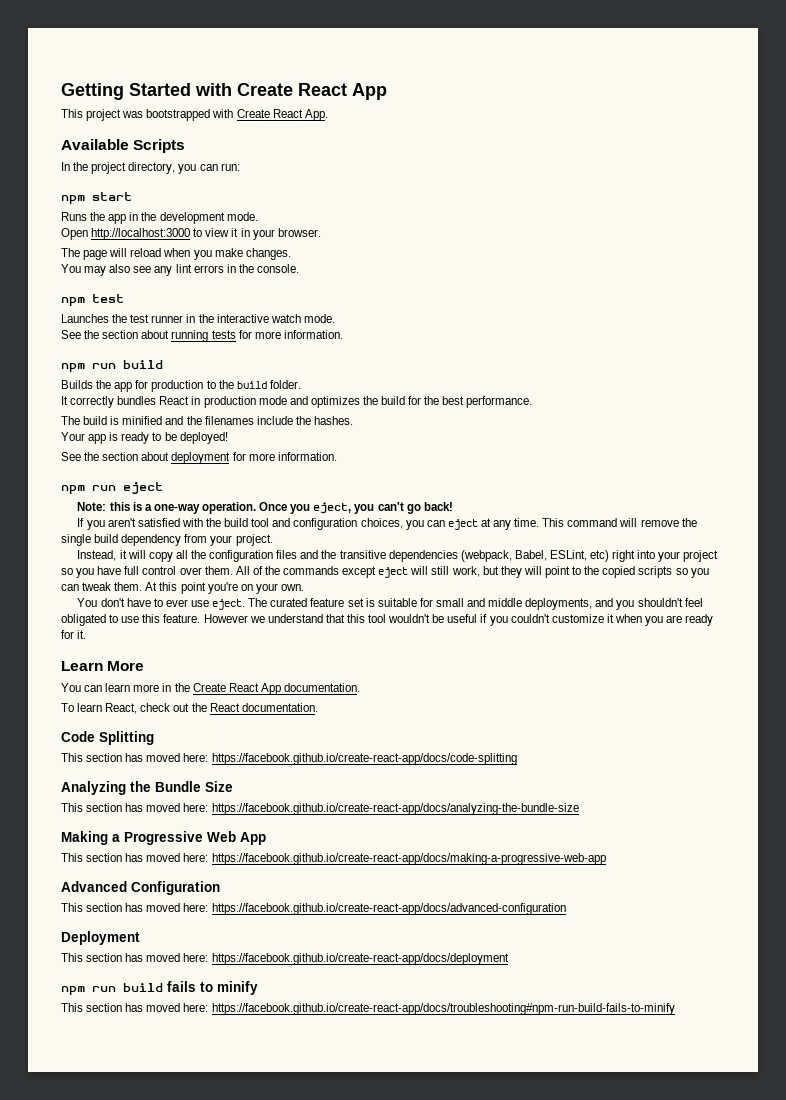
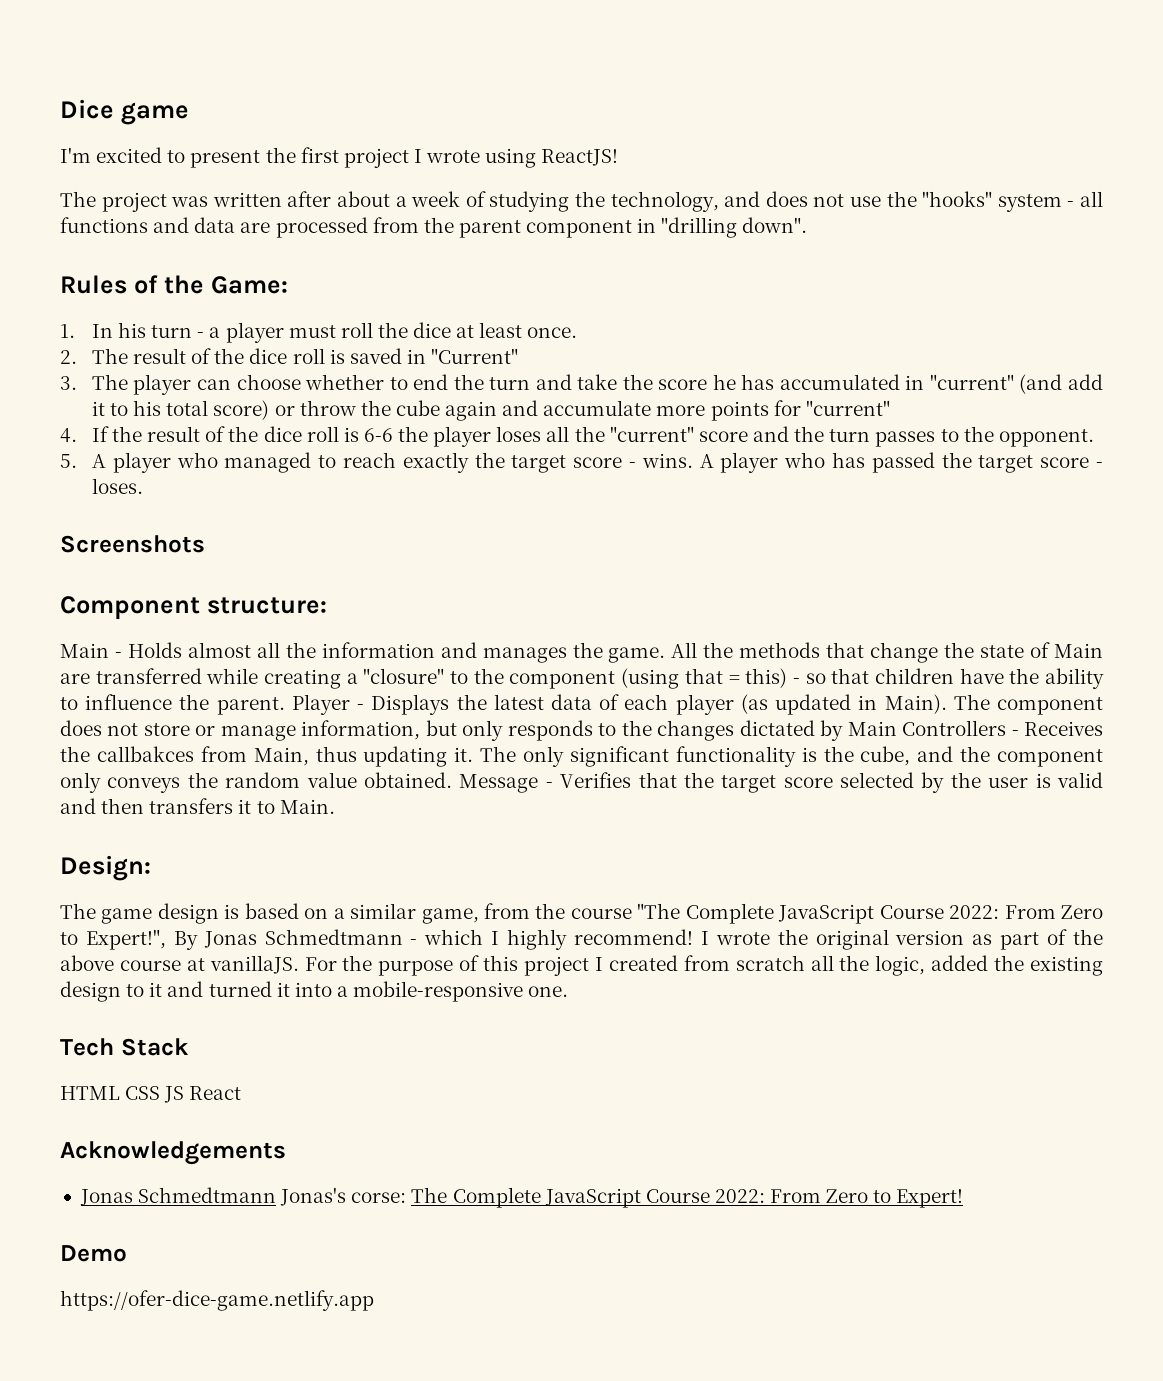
[61,83,387,100] [61,109,328,121] [61,139,186,153] [61,162,240,174] [61,192,132,204] [61,212,258,224] [61,228,321,240] [61,248,291,260] [61,264,299,276] [61,294,124,306] [61,314,335,323] [61,330,343,342] [61,360,163,372] [61,380,301,392] [61,396,533,408] [61,416,353,425] [61,432,228,444] [61,452,337,464] [61,482,163,494] [77,502,453,514] [77,518,697,530] [61,534,273,546] [77,550,719,562] [61,566,709,578] [61,582,304,594] [77,598,703,610] [61,614,714,626] [61,630,87,639] [61,661,145,671] [61,683,360,695] [61,703,318,714] [61,731,154,745] [61,753,517,765] [61,781,233,795] [61,803,579,815] [61,831,266,845] [61,853,606,865] [61,881,220,895] [61,903,566,915] [61,931,140,945] [61,953,509,965] [61,981,258,995] [61,1003,675,1015] Getting Started with Create React App // This project was bootstrapped with Create React App. // Available Scripts // In the project directory, you can run: // npm start // Runs the app in the development mode. // Open http://localhost:3000 to view it in your browser. // The page will reload when you make changes. // You may also see any lint errors in the console. // npm test // Launches the test runner in the interactive watch mode. // See the section about running tests for more information. // npm run build // Builds the app for production to the build folder. // It correctly bundles React in production mode and optimizes the build for the best performance. // The build is minified and the filenames include the hashes. // Your app is ready to be deployed! // See the section about deployment for more information. // npm run eject // Note: this is a one-way operation. Once you eject, you can't go back! // If you aren't satisfied with the build tool and configuration choices, you can eject at any time. This command will remove the single build dependency from your project. // Instead, it will copy all the configuration files and the transitive dependencies (webpack, Babel, ESLint, etc) right into your project so you have full control over them. All of the commands except eject will still work, but they will point to the copied scripts so you can tweak them. At this point you're on your own. // You don't have to ever use eject. The curated feature set is suitable for small and middle deployments, and you shouldn't feel obligated to use this feature. However we understand that this tool wouldn't be useful if you couldn't customize it when you are ready for it. // Learn More // You can learn more in the Create React App documentation. // To learn React, check out the React documentation. // Code Splitting // This section has moved here: https://facebook.github.io/create-react-app/docs/code-splitting // Analyzing the Bundle Size // This section has moved here: https://facebook.github.io/create-react-app/docs/analyzing-the-bundle-size // Making a Progressive Web App // This section has moved here: https://facebook.github.io/create-react-app/docs/making-a-progressive-web-app // Advanced Configuration // This section has moved here: https://facebook.github.io/create-react-app/docs/advanced-configuration // Deployment // This section has moved here: https://facebook.github.io/create-react-app/docs/deployment // npm run build fails to minify // This section has moved here: https://facebook.github.io/create-react-app/docs/troubleshooting#npm-run-build-fails-to-minify -> [60,99,189,125] [60,147,619,168] [60,191,1104,212] [60,217,808,238] [60,275,288,294] [60,322,578,343] [60,348,519,364] [60,374,1104,395] [91,400,890,421] [60,426,1094,447] [60,452,1104,473] [91,478,143,494] [60,535,205,553] [60,596,327,620] [60,642,1103,663] [60,668,1105,689] [60,694,1103,715] [60,720,1104,741] [60,746,1103,767] [60,772,1104,793] [60,798,335,814] [60,855,151,881] [60,903,1104,924] [60,929,1104,950] [60,955,1104,976] [60,981,569,1002] [60,1038,189,1056] [60,1086,242,1103] [60,1141,286,1165] [79,1187,964,1208] [60,1245,127,1262] [60,1290,374,1311] Dice game // I'm excited to present the first project I wrote using ReactJS! // The project was written after about a week of studying the technology, and does not use the "hooks" system - all functions and data are processed from the parent component in "drilling down". // Rules of the Game: // 1. In his turn - a player must roll the dice at least once. // 2. The result of the dice roll is saved in "Current" // 3. The player can choose whether to end the turn and take the score he has accumulated in "current" (and add it to his total score) or throw the cube again and accumulate more points for "current" // 4. If the result of the dice roll is 6-6 the player loses all the "current" score and the turn passes to the opponent. // 5. A player who managed to reach exactly the target score - wins. A player who has passed the target score - loses. // Screenshots // Component structure: // Main - Holds almost all the information and manages the game. All the methods that change the state of Main are transferred while creating a "closure" to the component (using that = this) - so that children have the ability to influence the parent. Player - Displays the latest data of each player (as updated in Main). The component does not store or manage information, but only responds to the changes dictated by Main Controllers - Receives the callbakces from Main, thus updating it. The only significant functionality is the cube, and the component only conveys the random value obtained. Message - Verifies that the target score selected by the user is valid and then transfers it to Main. // Design: // The game design is based on a similar game, from the course "The Complete JavaScript Course 2022: From Zero to Expert!", By Jonas Schmedtmann - which I highly recommend! I wrote the original version as part of the above course at vanillaJS. For the purpose of this project I created from scratch all the logic, added the existing design to it and turned it into a mobile-responsive one. // Tech Stack // HTML CSS JS React // Acknowledgements // Jonas Schmedtmann Jonas's corse: The Complete JavaScript Course 2022: From Zero to Expert! // Demo // https://ofer-dice-game.netlify.app

